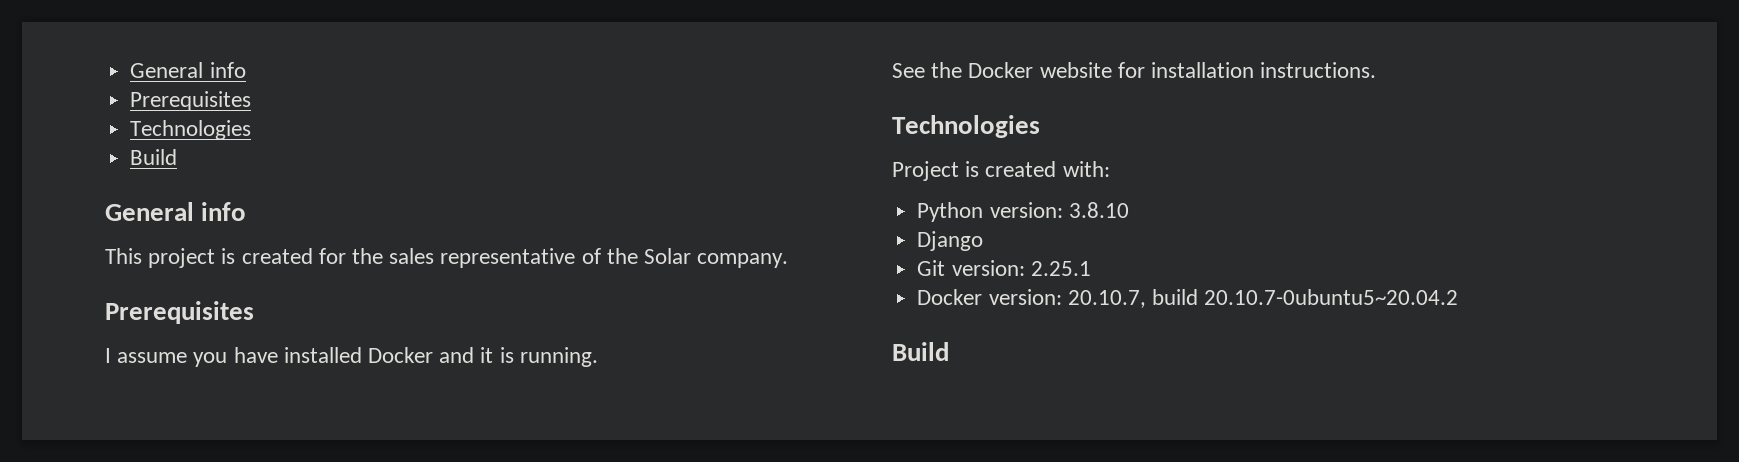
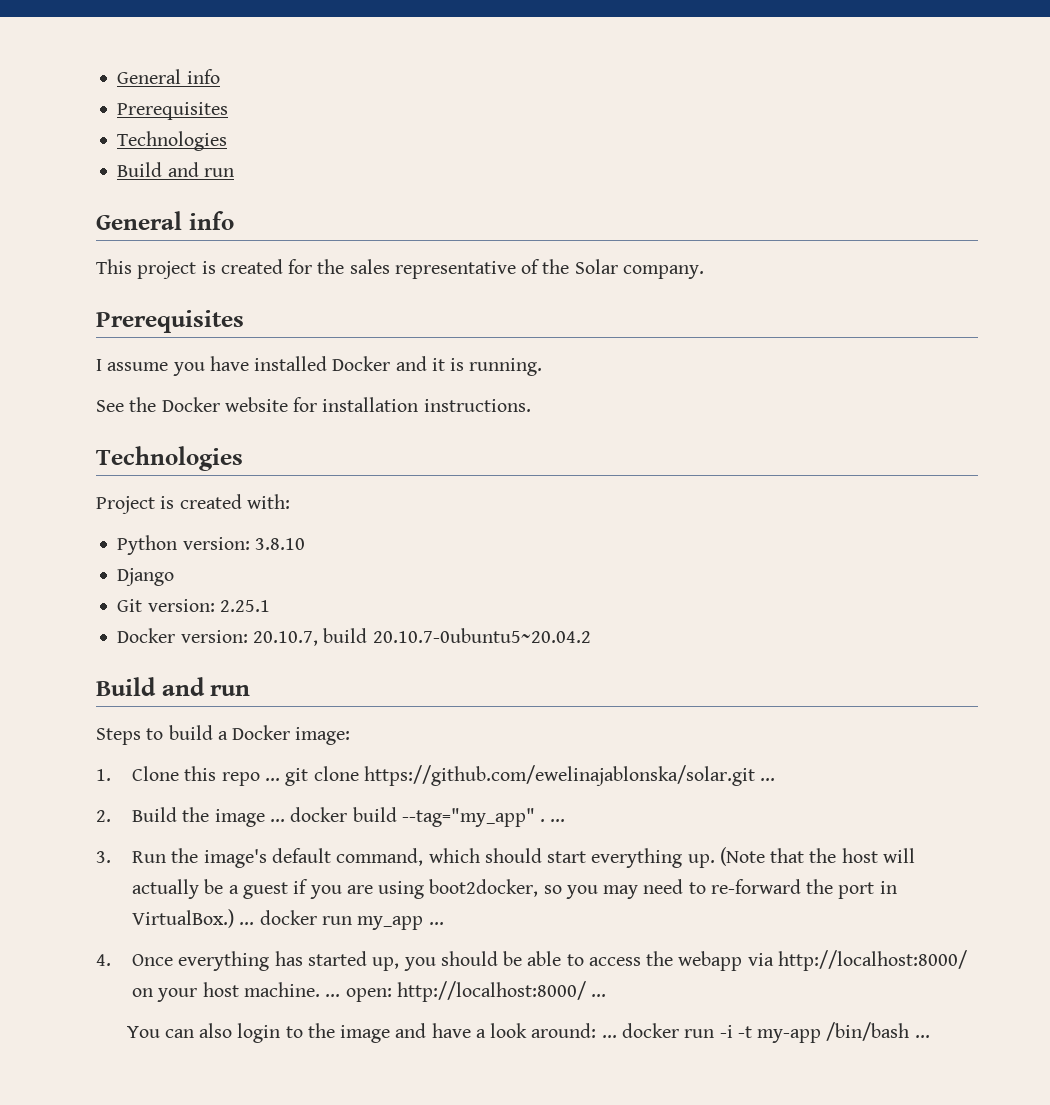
(178, 157) none -> [167,162,234,177] and run
(949, 351) none -> [161,677,251,696] [96,725,351,745] [96,765,776,786] [96,807,566,827] [96,847,915,868] [132,879,897,899] [132,909,444,930] [96,950,967,971] [132,981,607,1002] [126,1022,930,1043] and run // Steps to build a Docker image: // 1. Clone this repo ... git clone https://github.com/ewelinajablonska/solar.git ... // 2. Build the image ... docker build --tag="my_app" . ... // 3. Run the image's default command, which should start everything up. (Note that the host will actually be a guest if you are using boot2docker, so you may need to re-forward the port in VirtualBox.) ... docker run my_app ... // 4. Once everything has started up, you should be able to access the webapp via http://localhost:8000/ on your host machine. ... open: http://localhost:8000/ ... // You can also login to the image and have a look around: ... docker run -i -t my-app /bin/bash ...

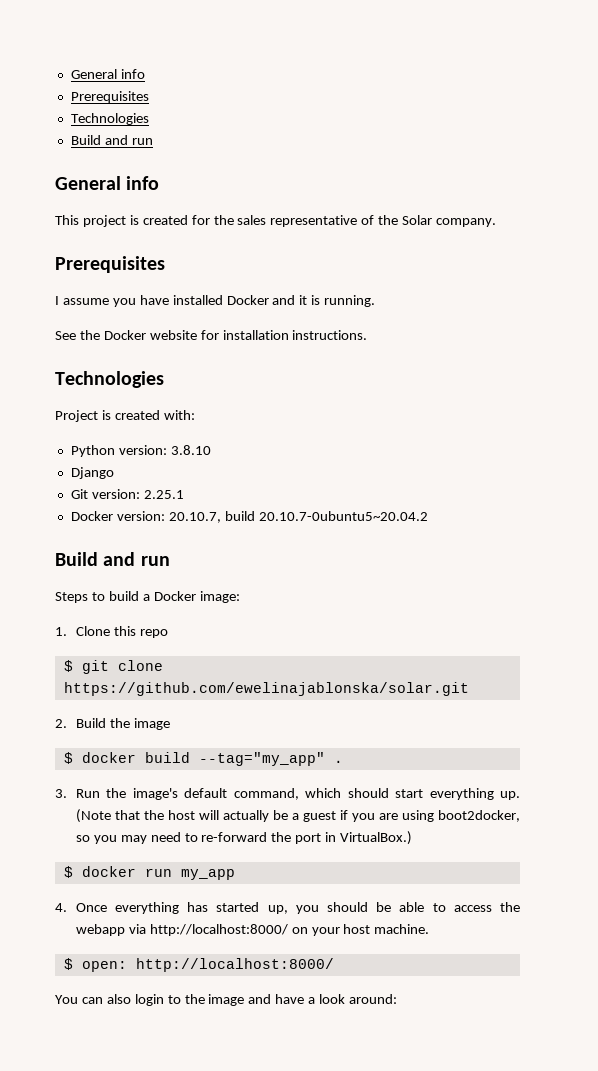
[264,778,280,781] ... -> [63,660,73,672] // $
[760,778,776,781] ... -> (469, 689) none
[269,819,285,822] ... -> [63,752,73,764] // $
[550,819,566,822] ... -> (343, 761) none
[239,922,255,925] ... -> [63,866,73,878] // $
[428,922,444,925] ... -> (235, 874) none
[325,994,341,997] ... -> [63,958,73,970] // $
[591,994,607,997] ... -> (334, 965) none
[601,1022,930,1043] ... docker run -i -t my-app /bin/bash ... -> (398, 999) none

